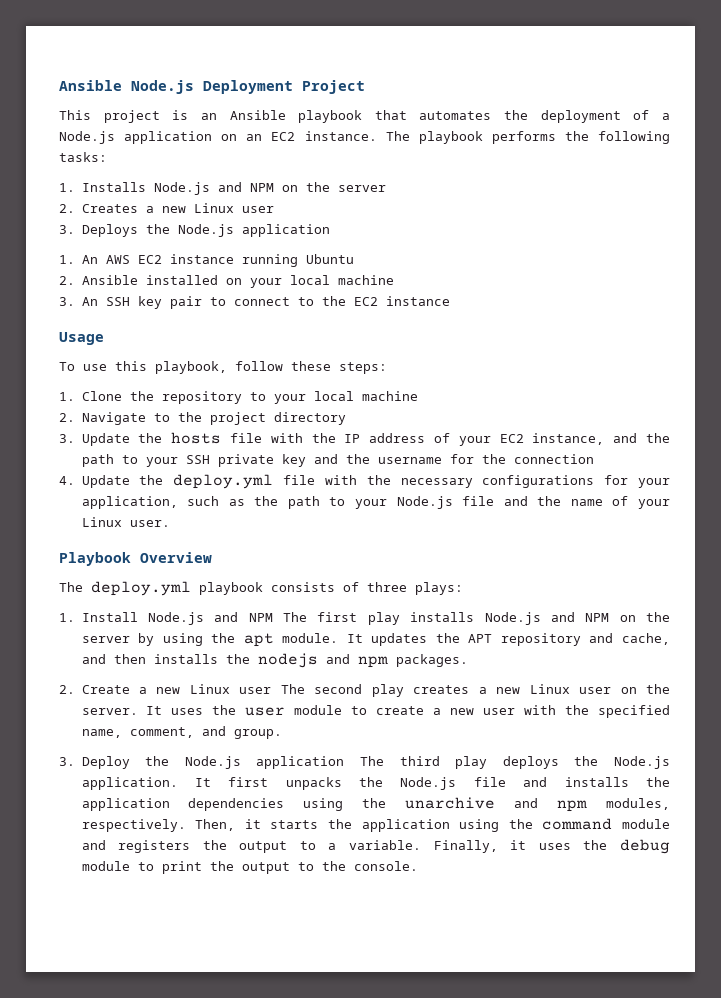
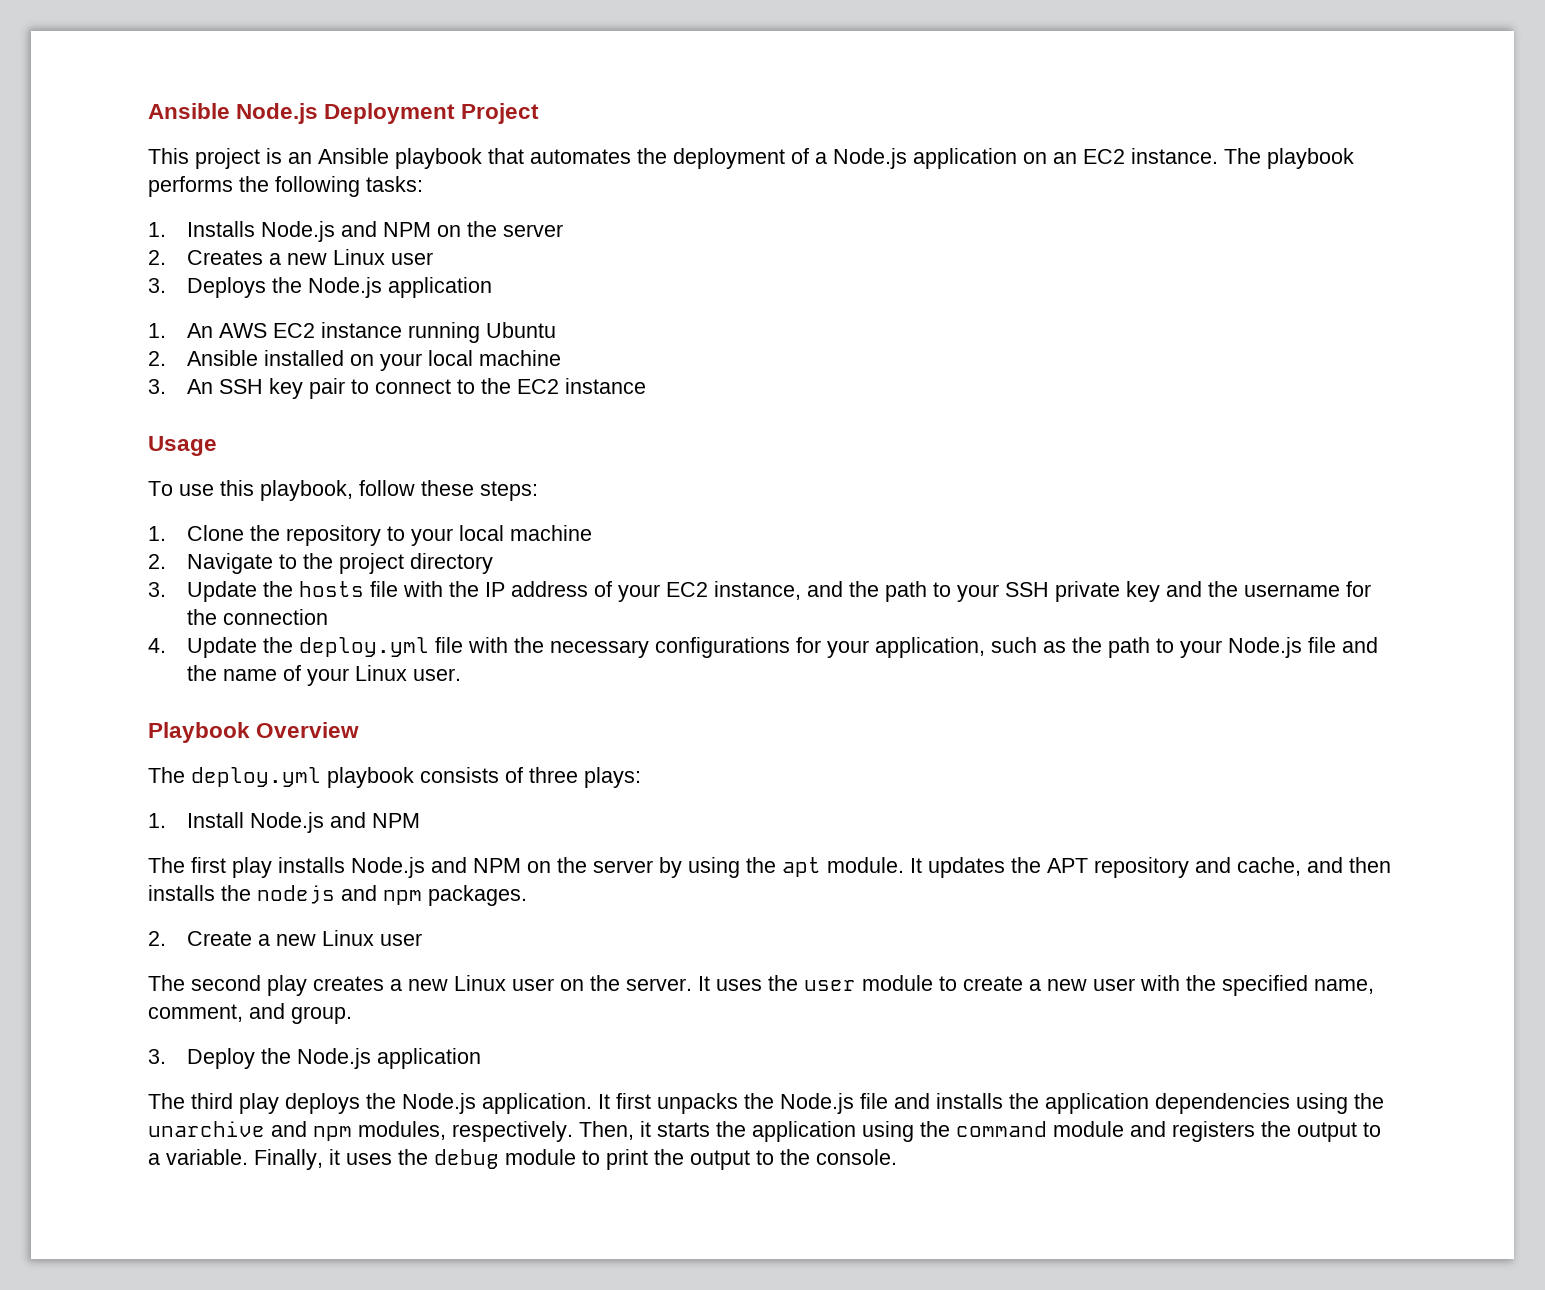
(273, 617) none -> (420, 820) //
(272, 690) none -> (422, 939) //
(345, 762) none -> (481, 1058) //

